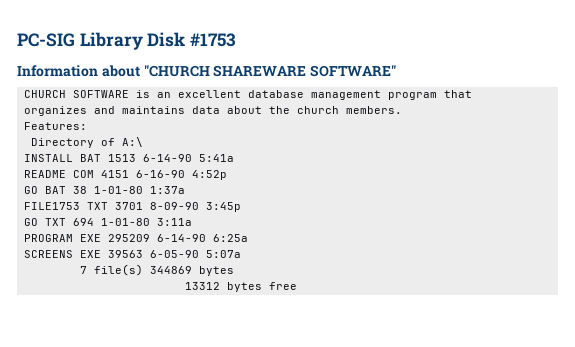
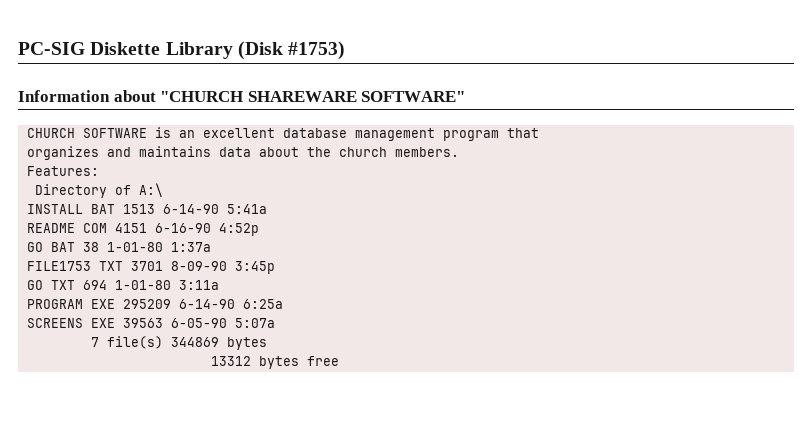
[79,32,237,50] Library Disk #1753 -> [90,41,346,60] Diskette Library (Disk #1753)

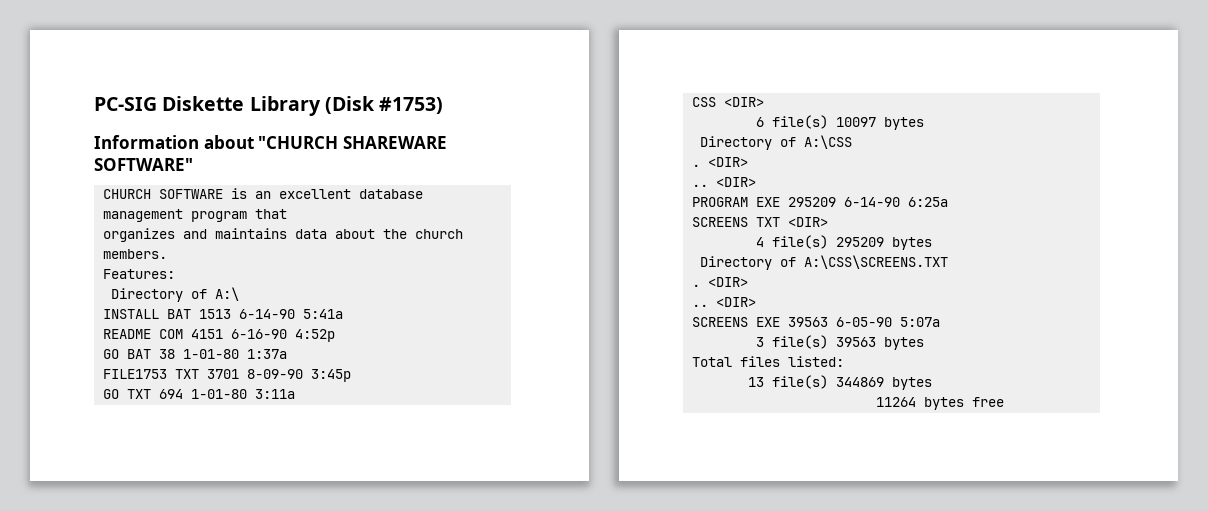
(219, 285) none -> [692,97,764,107] [756,115,924,130] [700,135,852,150] [692,157,748,167] [692,177,756,187] // CSS <DIR> // 6 file(s) 10097 bytes // Directory of A:\CSS // . <DIR> // .. <DIR>
(283, 304) none -> [692,217,828,227] [756,235,932,250] [700,255,948,270] [692,277,748,287] [692,297,756,307] // SCREENS TXT <DIR> // 4 file(s) 295209 bytes // Directory of A:\CSS\SCREENS.TXT // . <DIR> // .. <DIR>
[90,337,99,347] 7 -> [756,335,924,350] [692,356,844,367] [748,377,764,387] 3 file(s) 39563 bytes // Total files listed: // 13
[210,356,251,366] 13312 -> [876,397,916,407] 11264

